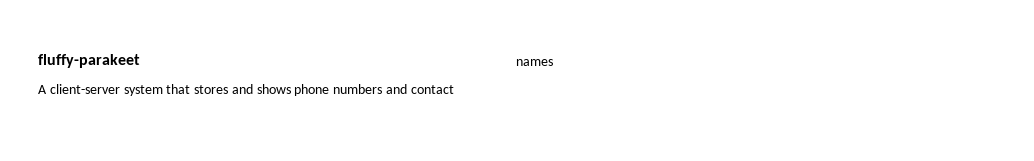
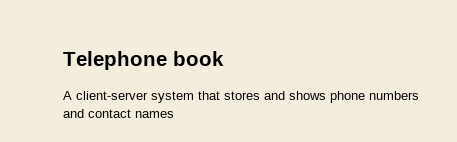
[38,54,140,68] fluffy-parakeet -> [63,51,224,70] Telephone book

